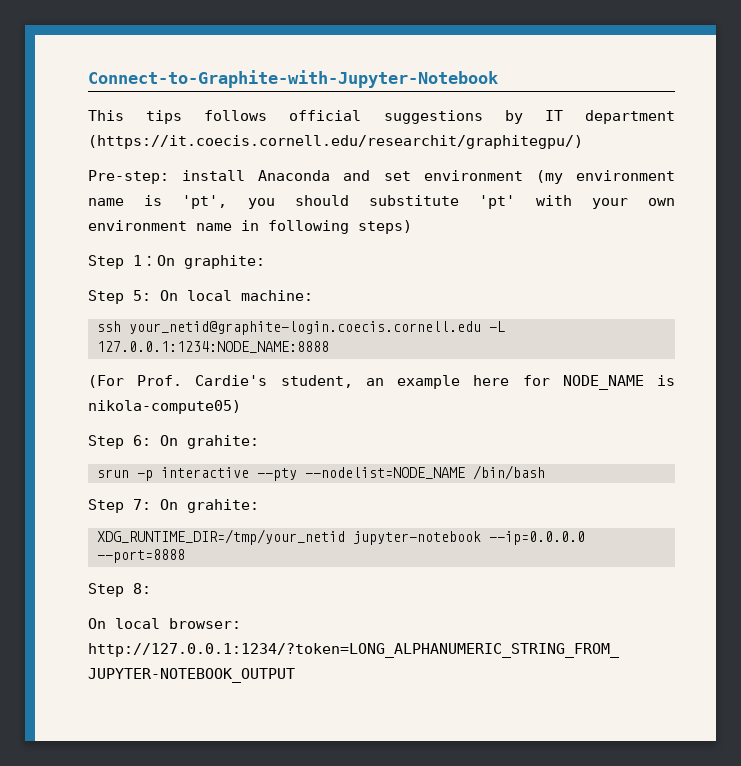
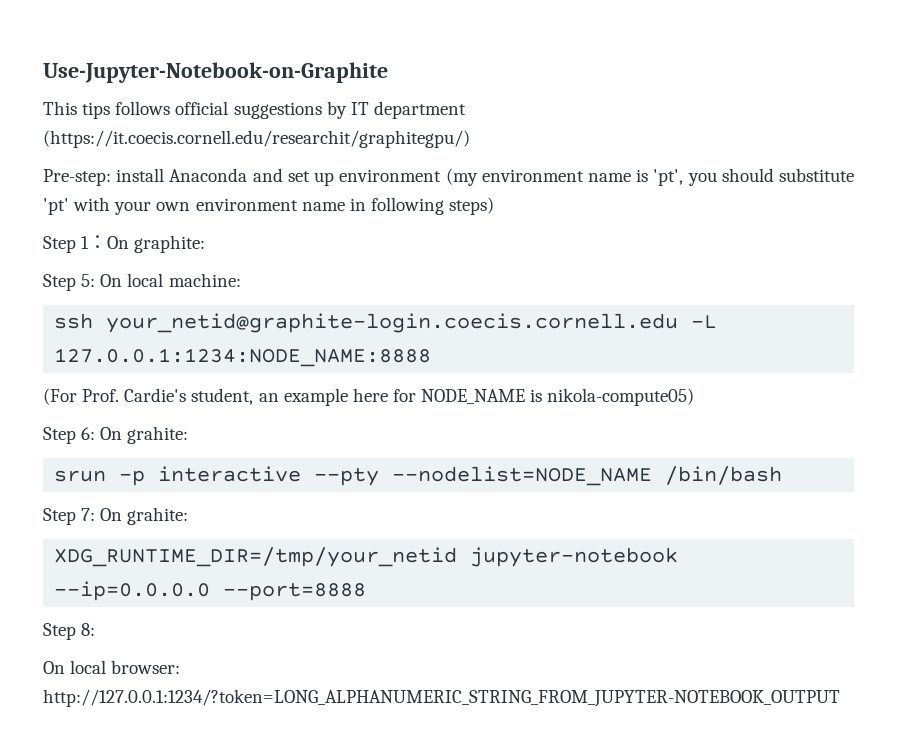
[88,70,498,88] Connect-to-Graphite-with-Jupyter-Notebook -> [43,62,388,83] Use-Jupyter-Notebook-on-Graphite
(411, 176) none -> [314,172,335,186] up

